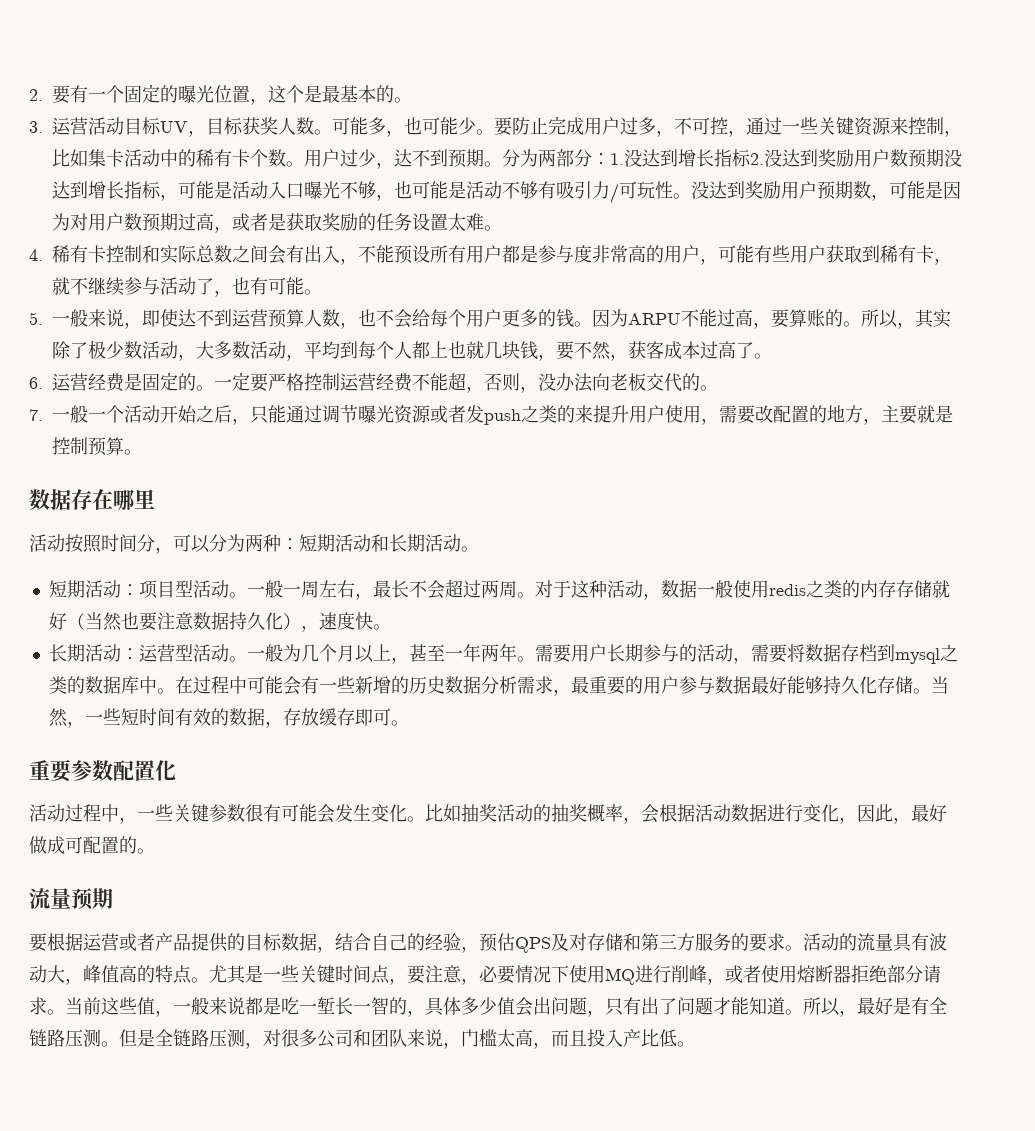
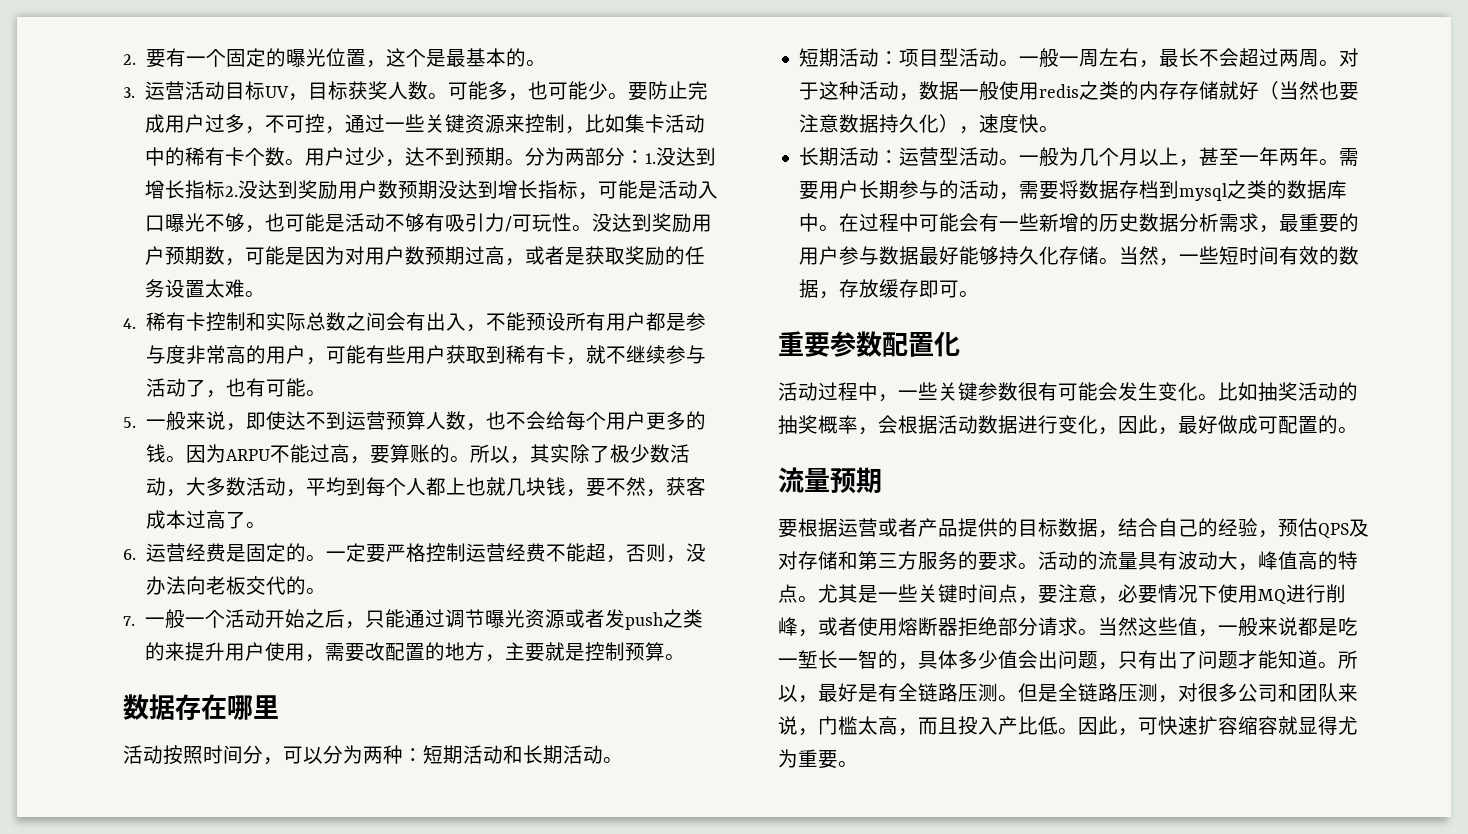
[83,997,101,1015] 前 -> [1118,617,1138,636] 然
(695, 1044) none -> [1078,716,1358,736] [778,749,858,769] 因此，可快速扩容缩容就显得尤为重要。

